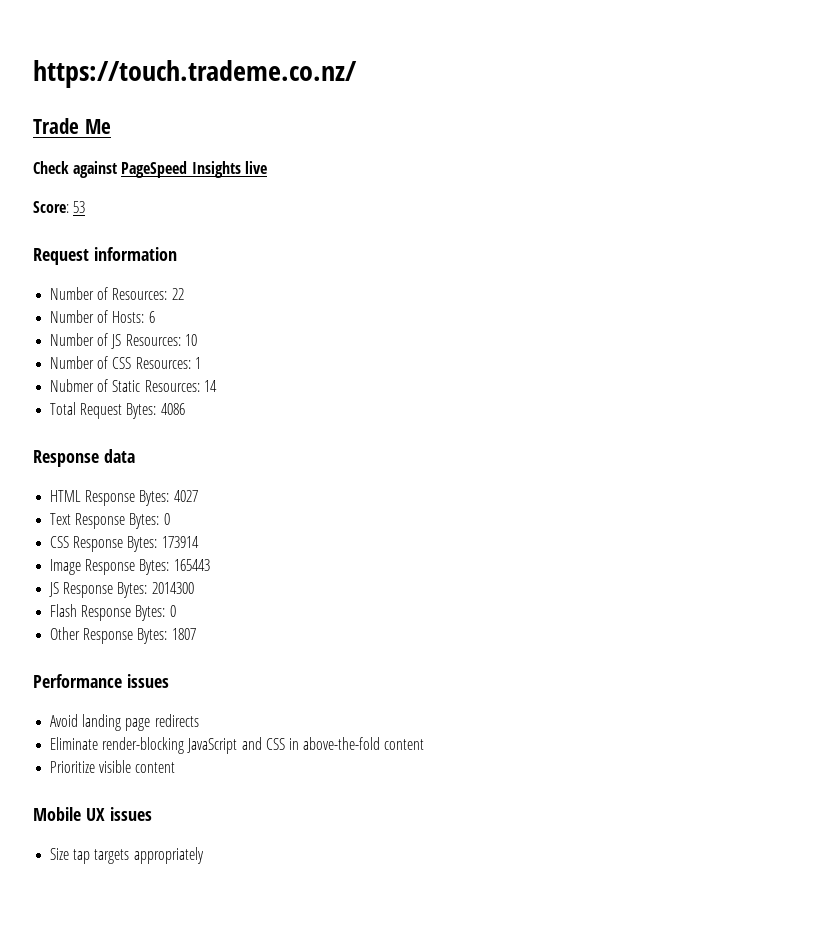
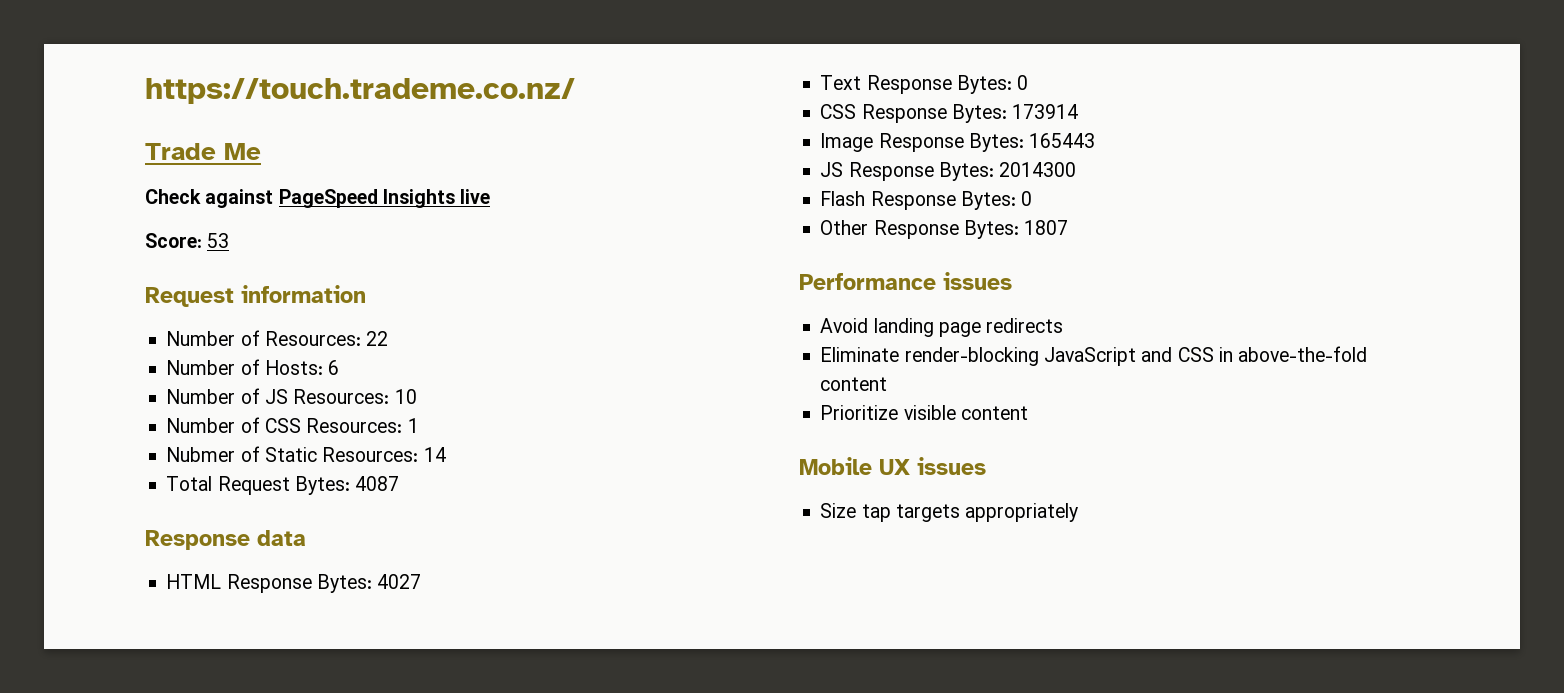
[160,403,185,415] 4086 -> [355,476,400,491] 4087

